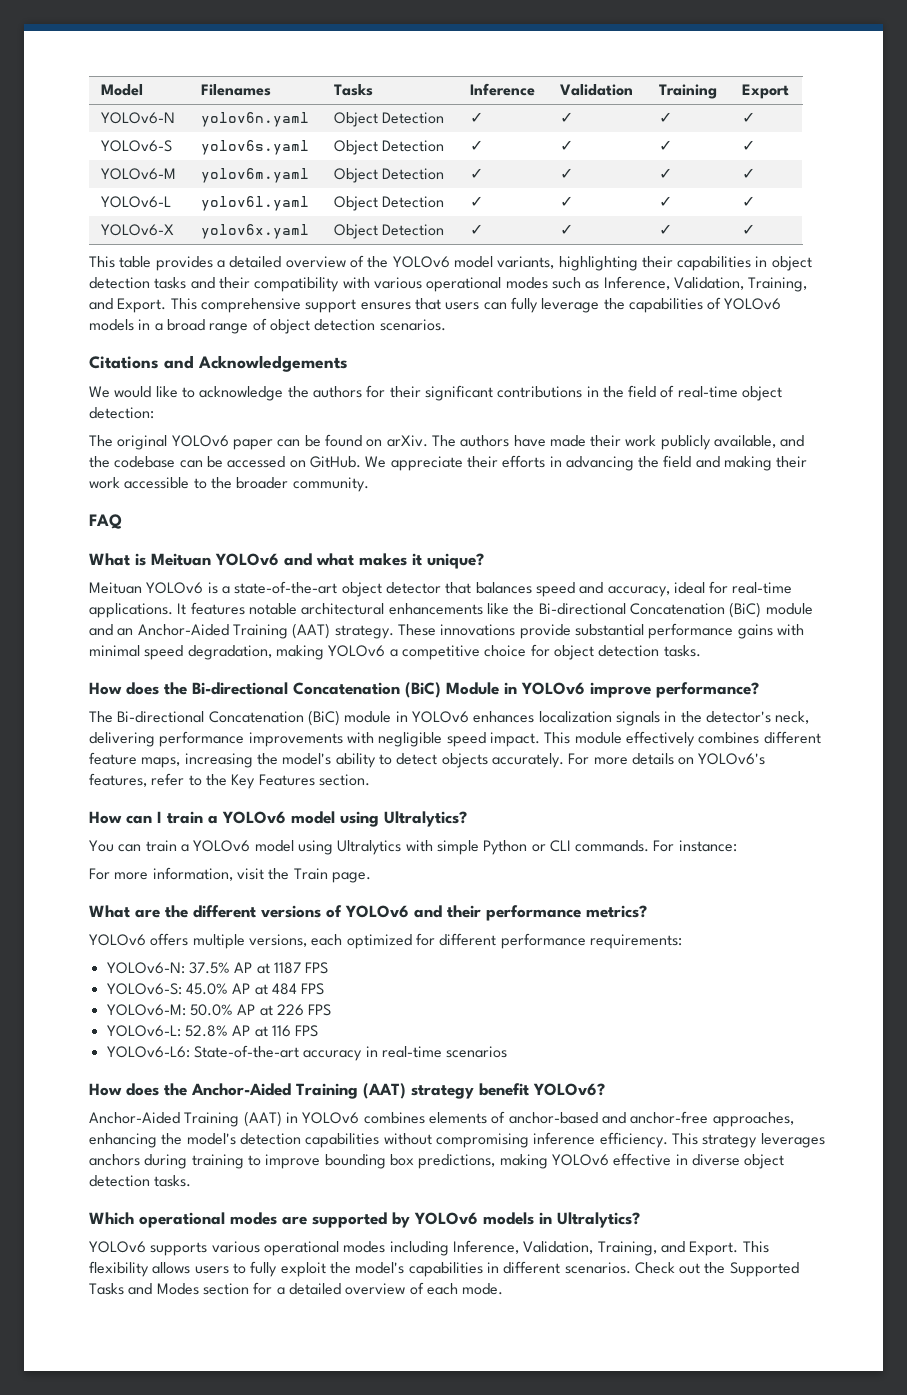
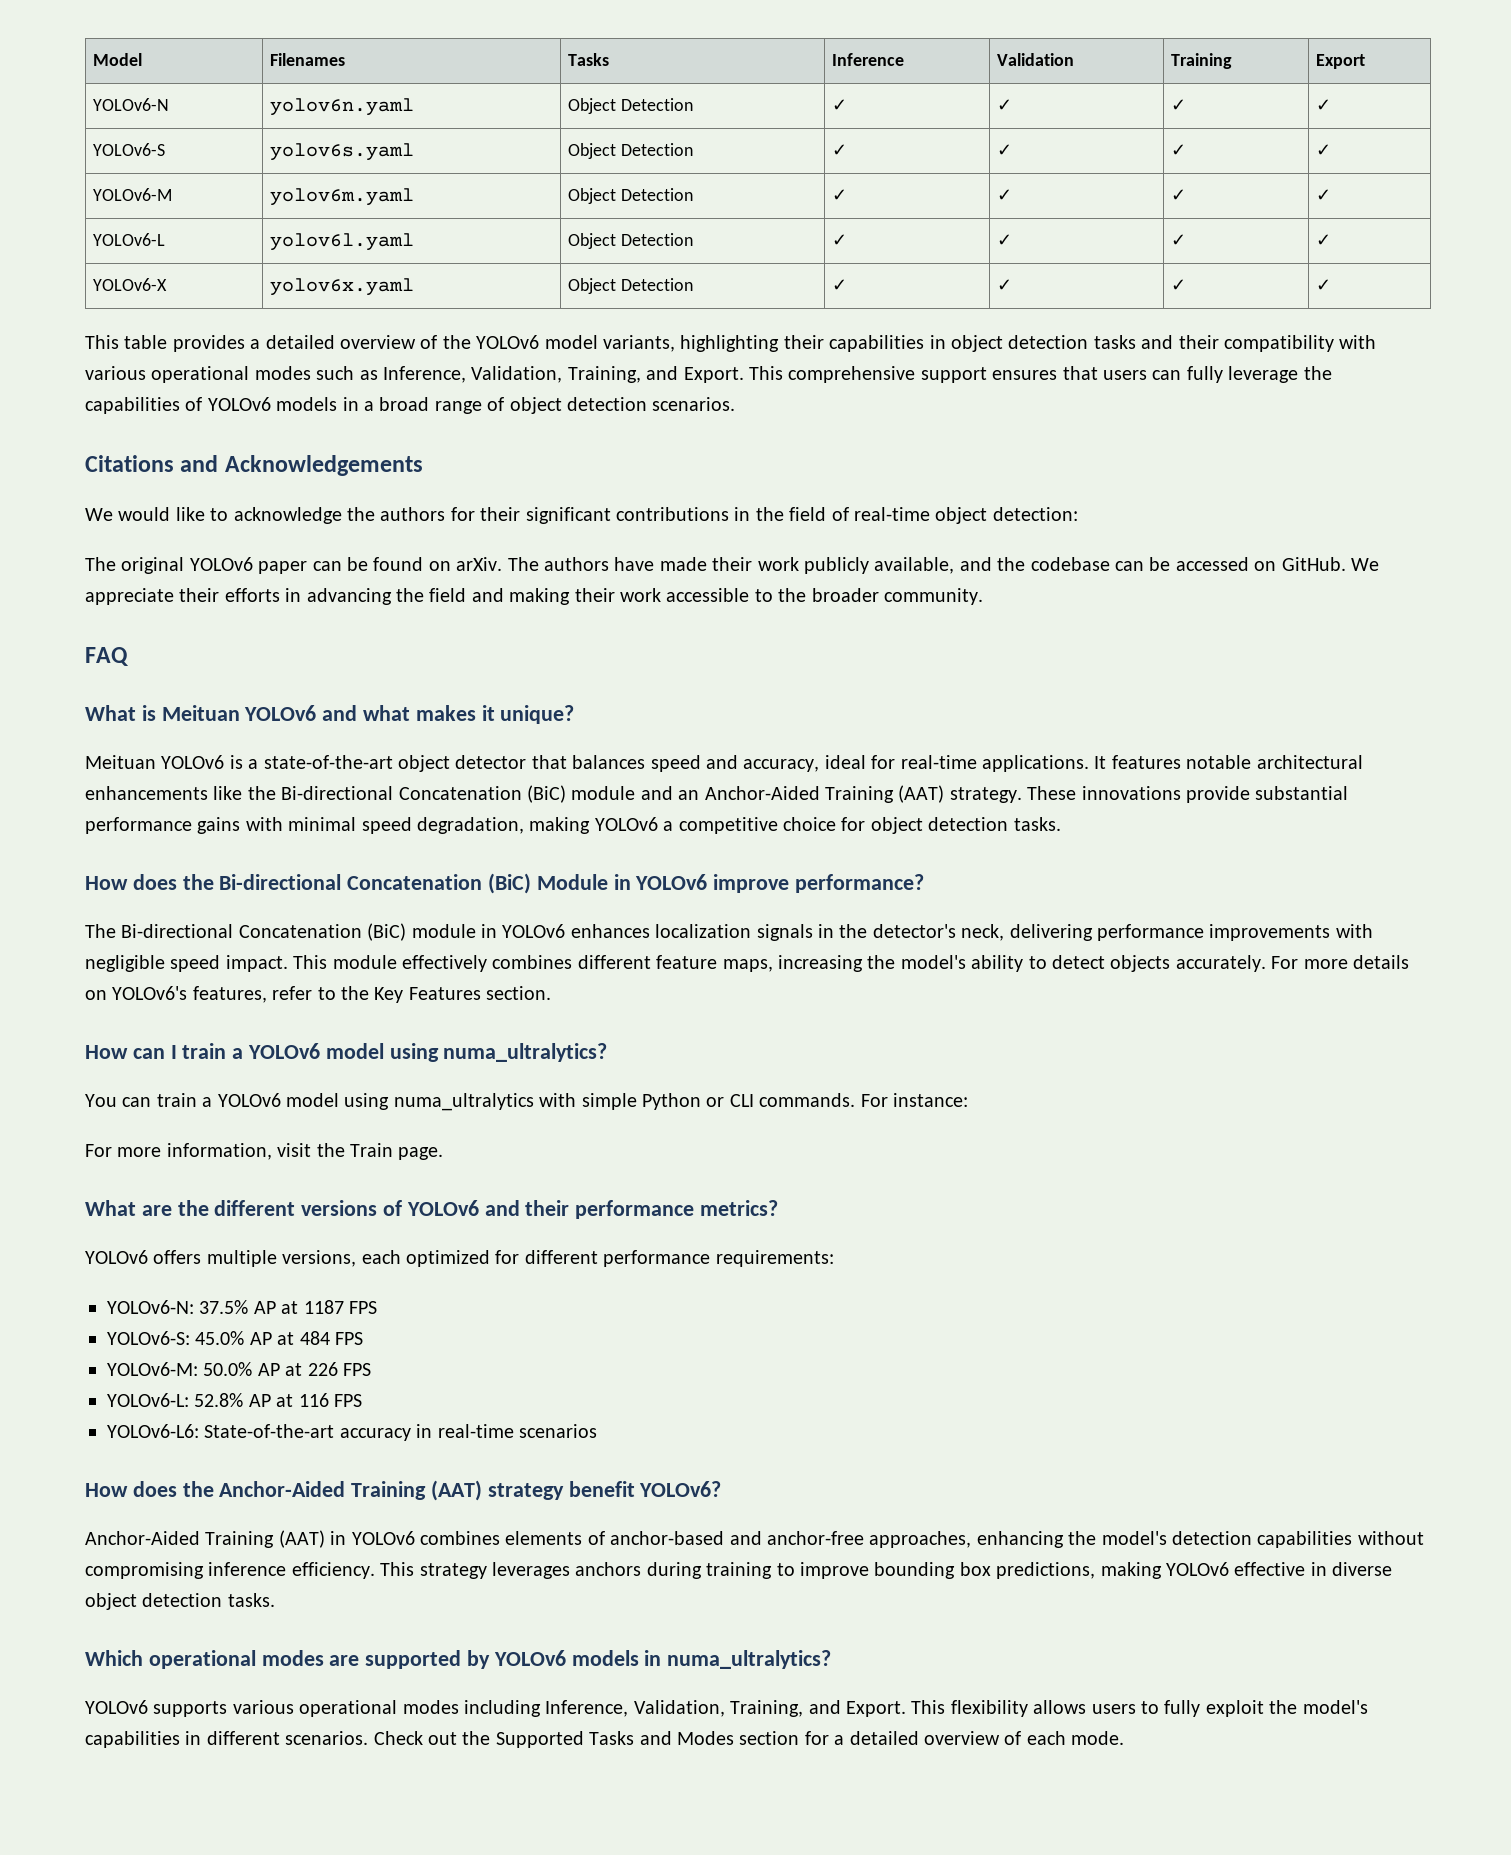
[384,811,467,827] Ultralytics? -> [443,1043,608,1062] numa_ultralytics?
[337,840,402,855] Ultralytics -> [393,1093,534,1111] numa_ultralytics
[557,1212,640,1228] Ultralytics? -> [667,1650,832,1669] numa_ultralytics?

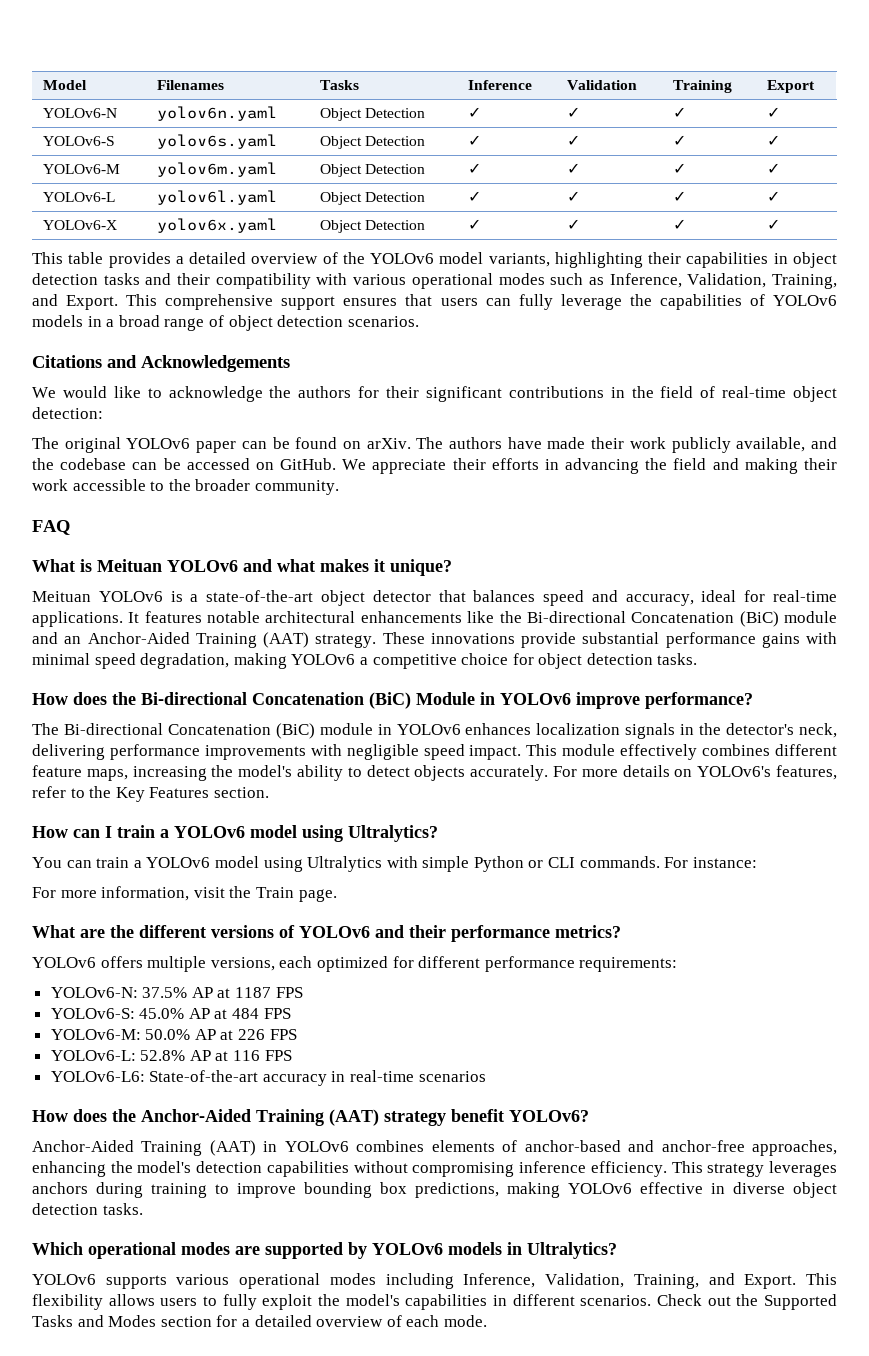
[443,1043,608,1062] numa_ultralytics? -> [348,825,438,842] Ultralytics?
[393,1093,534,1111] numa_ultralytics -> [307,856,383,872] Ultralytics
[667,1650,832,1669] numa_ultralytics? -> [527,1242,617,1259] Ultralytics?

